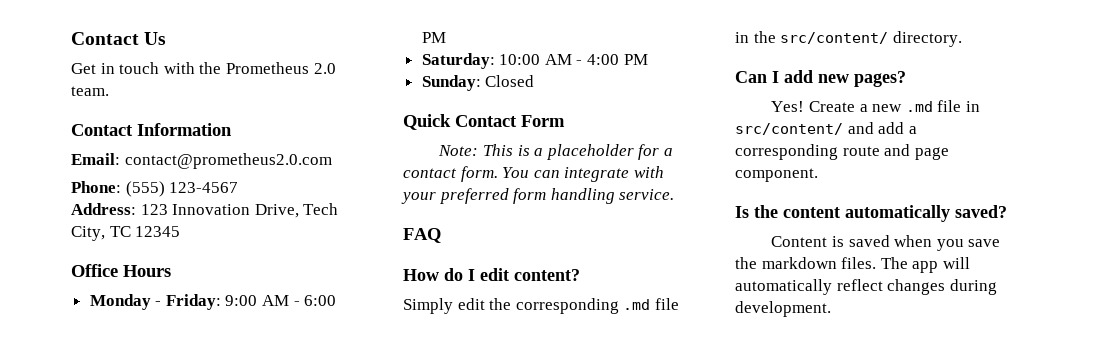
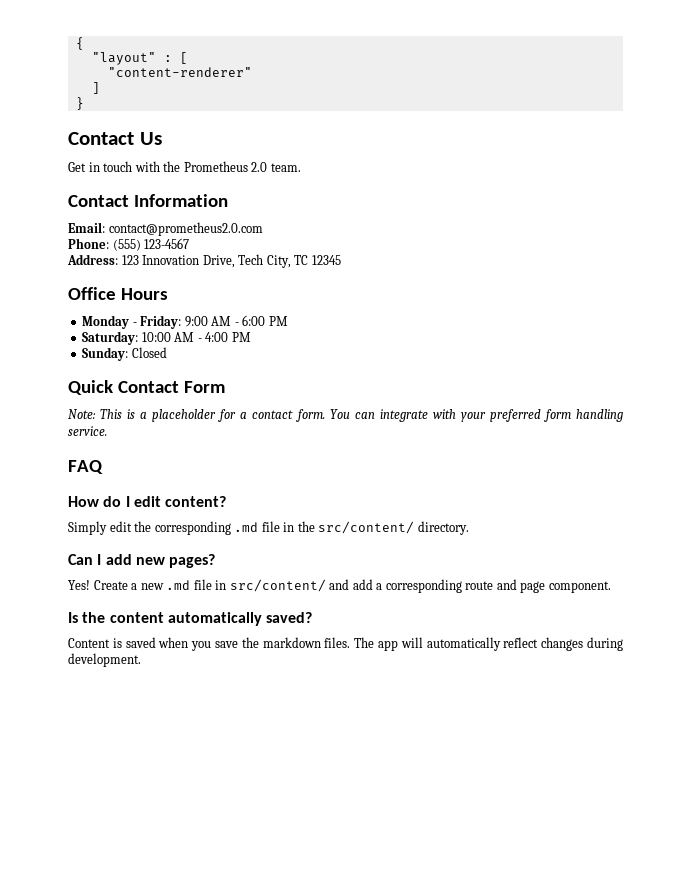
(71, 38) none -> [75,37,84,50] [91,52,188,65] [107,67,252,77] [91,82,100,94] [75,97,84,110] { // "layout" : [ // "content-renderer" // ] // } //

